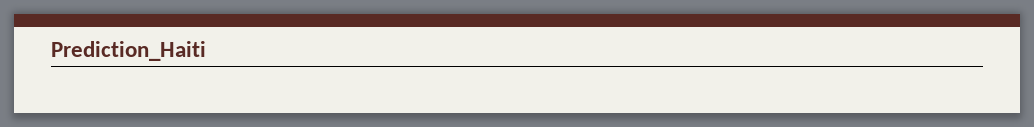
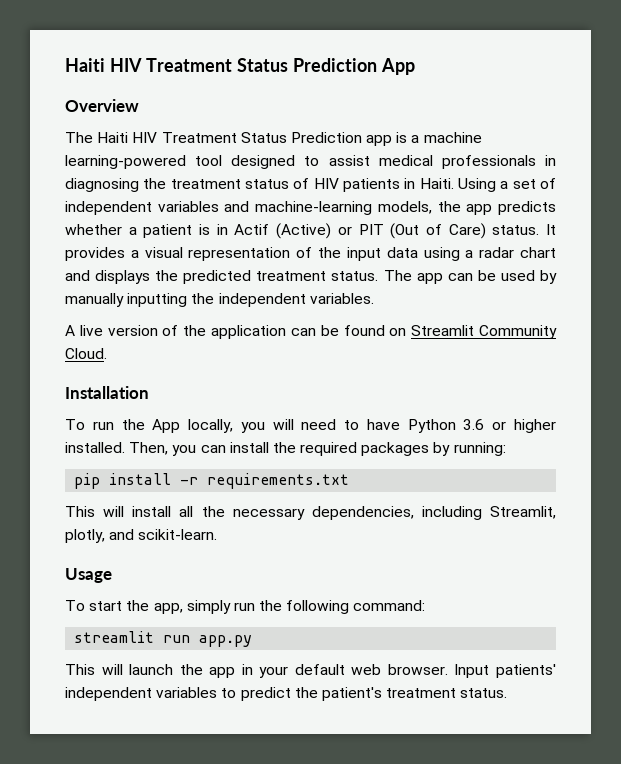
[51,41,206,61] Prediction_Haiti -> [65,58,415,75] [65,99,139,112] [65,132,482,146] [65,155,556,169] [65,178,556,192] [65,201,556,215] [65,223,556,239] [65,247,556,261] [65,270,557,284] [65,293,374,307] [65,325,557,339] [65,348,107,359] [65,386,149,399] [65,419,556,433] [65,442,506,456] [74,473,350,489] [65,506,556,520] [65,529,218,543] [65,568,112,583] [65,600,426,614] [74,631,253,647] [65,664,556,678] [65,687,508,701] Haiti HIV Treatment Status Prediction App // Overview // The Haiti HIV Treatment Status Prediction app is a machine learning-powered tool designed to assist medical professionals in diagnosing the treatment status of HIV patients in Haiti. Using a set of independent variables and machine-learning models, the app predicts whether a patient is in Actif (Active) or PIT (Out of Care) status. It provides a visual representation of the input data using a radar chart and displays the predicted treatment status. The app can be used by manually inputting the independent variables. // A live version of the application can be found on Streamlit Community Cloud. // Installation // To run the App locally, you will need to have Python 3.6 or higher installed. Then, you can install the required packages by running: // pip install -r requirements.txt // This will install all the necessary dependencies, including Streamlit, plotly, and scikit-learn. // Usage // To start the app, simply run the following command: // streamlit run app.py // This will launch the app in your default web browser. Input patients' independent variables to predict the patient's treatment status.

